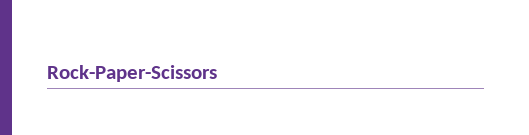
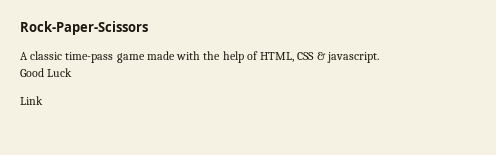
(217, 73) none -> [20,51,379,63] [20,68,73,77] [20,96,43,105] // A classic time-pass game made with the help of HTML, CSS & javascript. // Good Luck // Link

